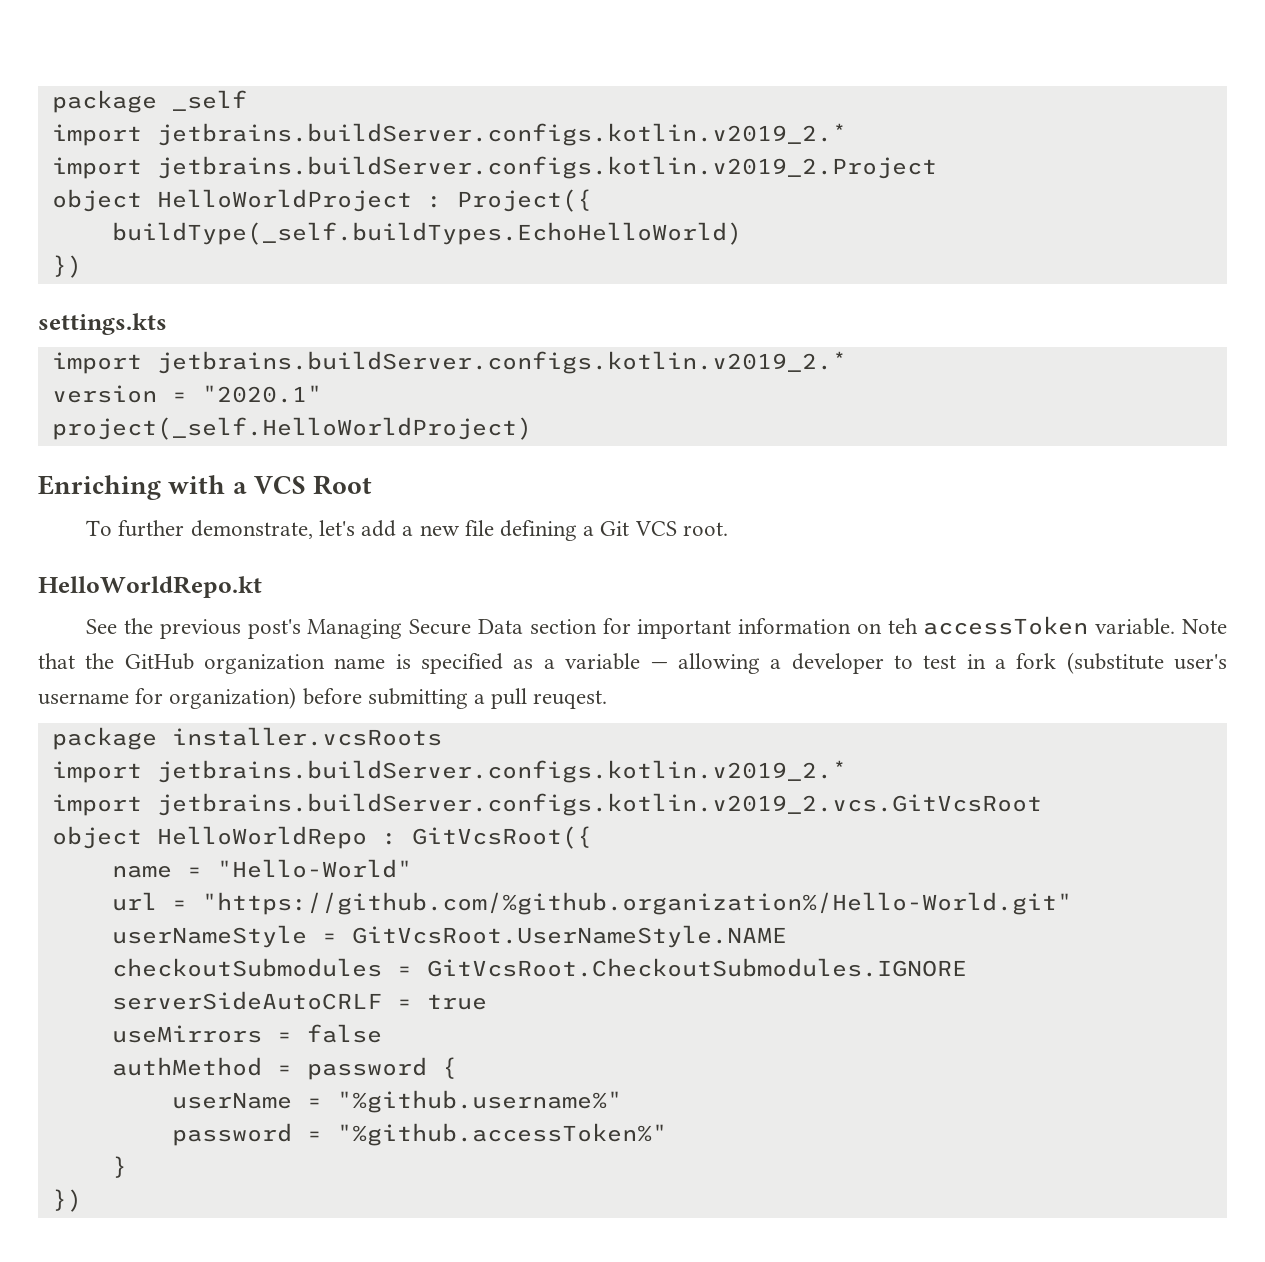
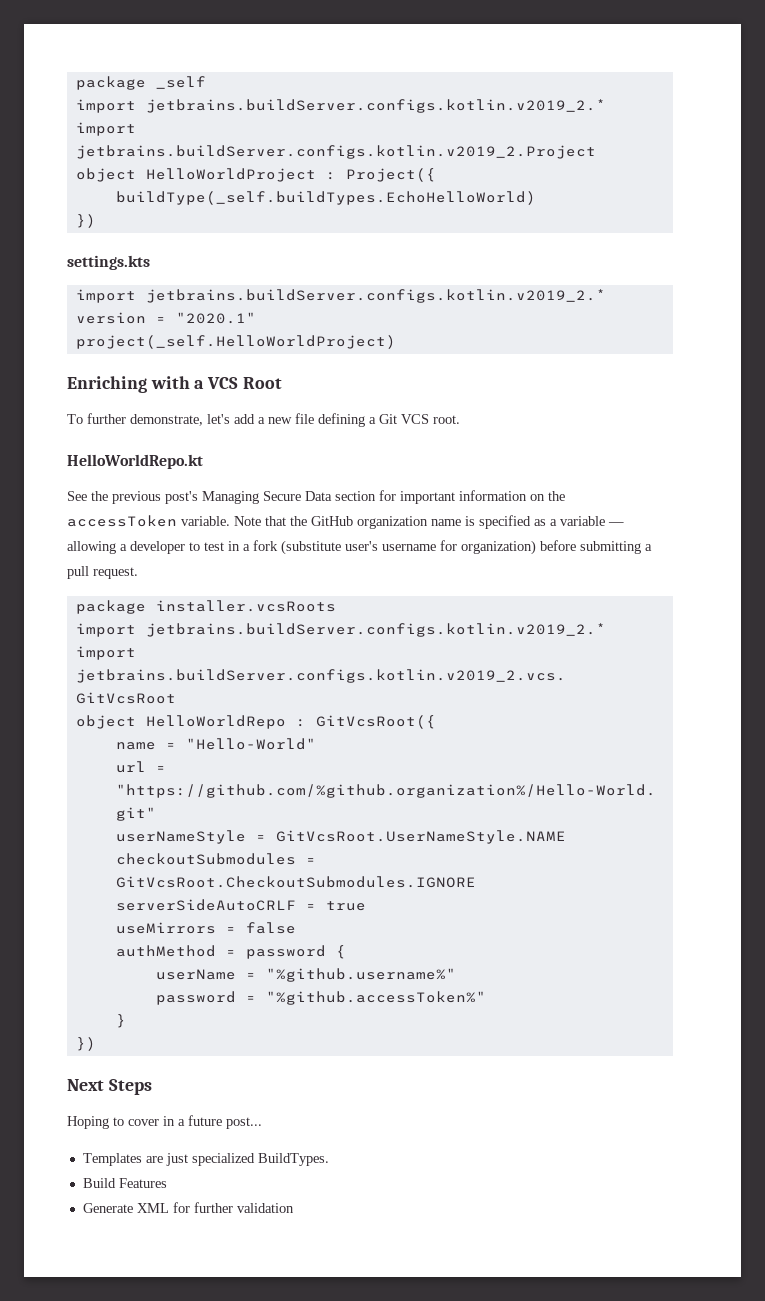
[887,618,918,634] teh -> [548,491,565,501] the
[533,690,608,709] reuqest. -> [93,567,138,579] request.
(82, 1200) none -> [67,1079,152,1095] [67,1115,262,1129] [82,1153,329,1166] [82,1178,167,1188] [82,1202,294,1213] // Next Steps // Hoping to cover in a future post... // Templates are just specialized BuildTypes. // Build Features // Generate XML for further validation

